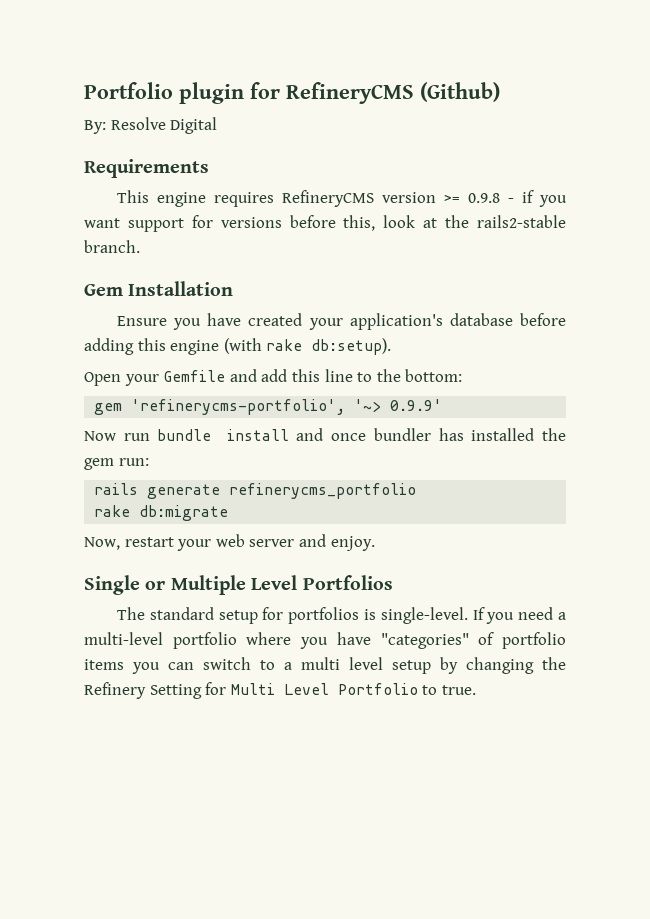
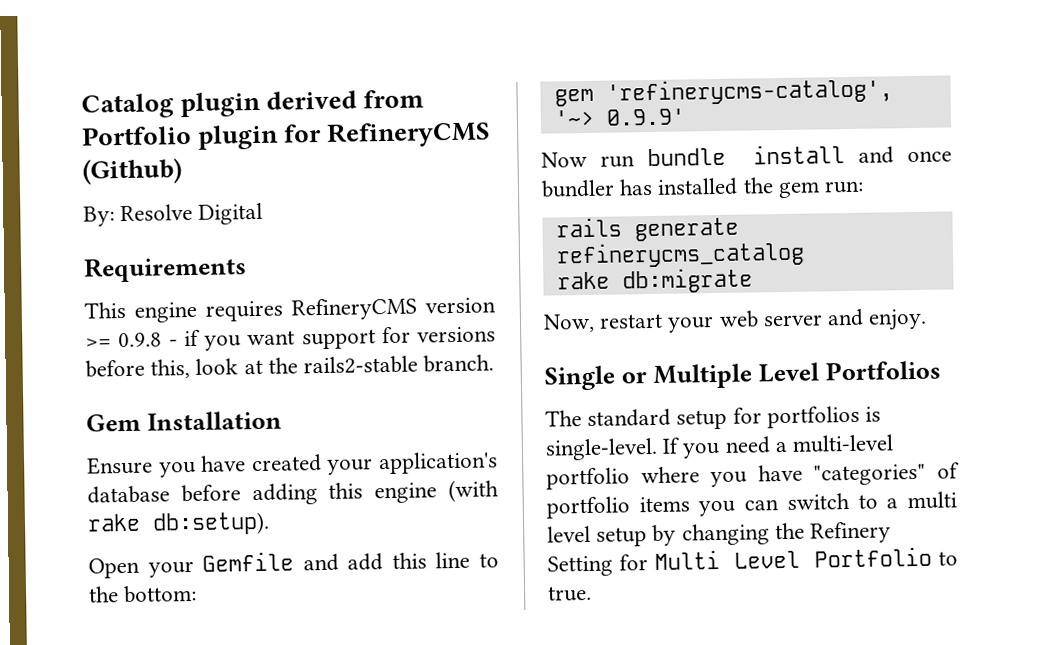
(84, 90) none -> [81,89,425,119] Catalog plugin derived from
[131,399,346,415] 'refinerycms-portfolio', -> [605,77,893,106] 'refinerycms-catalog',
[229,483,417,499] refinerycms_portfolio -> [555,240,805,269] refinerycms_catalog

